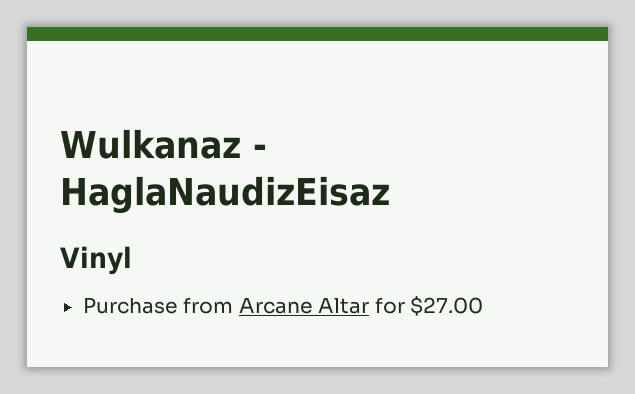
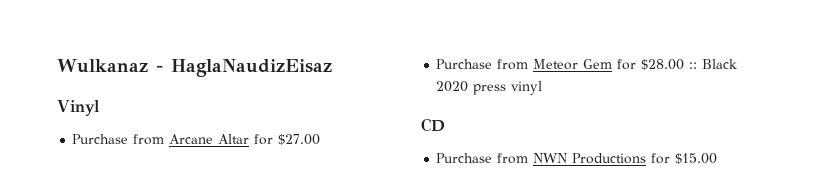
(484, 306) none -> [436,59,738,70] [436,81,543,95] [421,118,445,132] [436,153,718,164] // Purchase from Meteor Gem for $28.00 :: Black 2020 press vinyl // CD // Purchase from NWN Productions for $15.00

